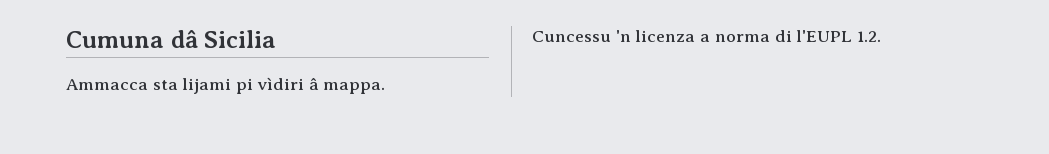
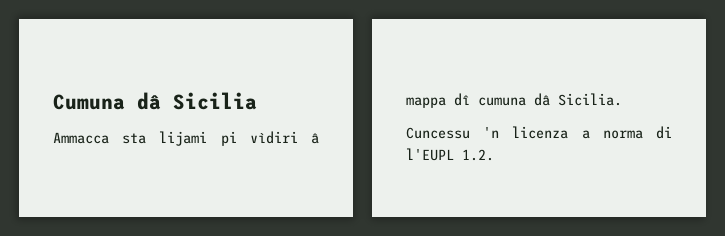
[323,82,386,94] mappa. -> [406,93,622,108] mappa dî cumuna dâ Sicilia.

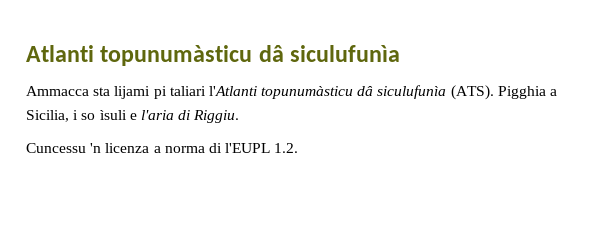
[53,92,257,110] Cumuna dâ Sicilia -> [26,45,401,66] Atlanti topunumàsticu dâ siculufunìa
[249,131,319,144] [406,93,622,108] vìdiri â mappa dî cumuna dâ Sicilia. -> [169,85,558,100] [26,110,240,123] taliari l'Atlanti topunumàsticu dâ siculufunìa (ATS). Pigghia a Sicilia, i so ìsuli e l'aria di Riggiu.

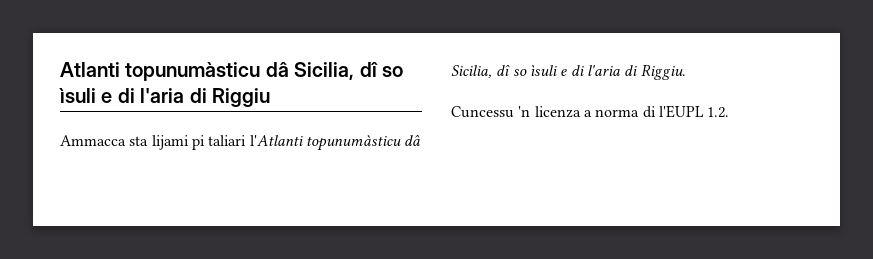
[290,45,401,62] siculufunìa -> [294,62,403,80] [59,88,270,107] Sicilia, dî so ìsuli e di l'aria di Riggiu
[377,85,558,100] [26,110,137,122] siculufunìa (ATS). Pigghia a Sicilia, i so ìsuli e -> [451,65,584,78] Sicilia, dî so ìsuli e di

